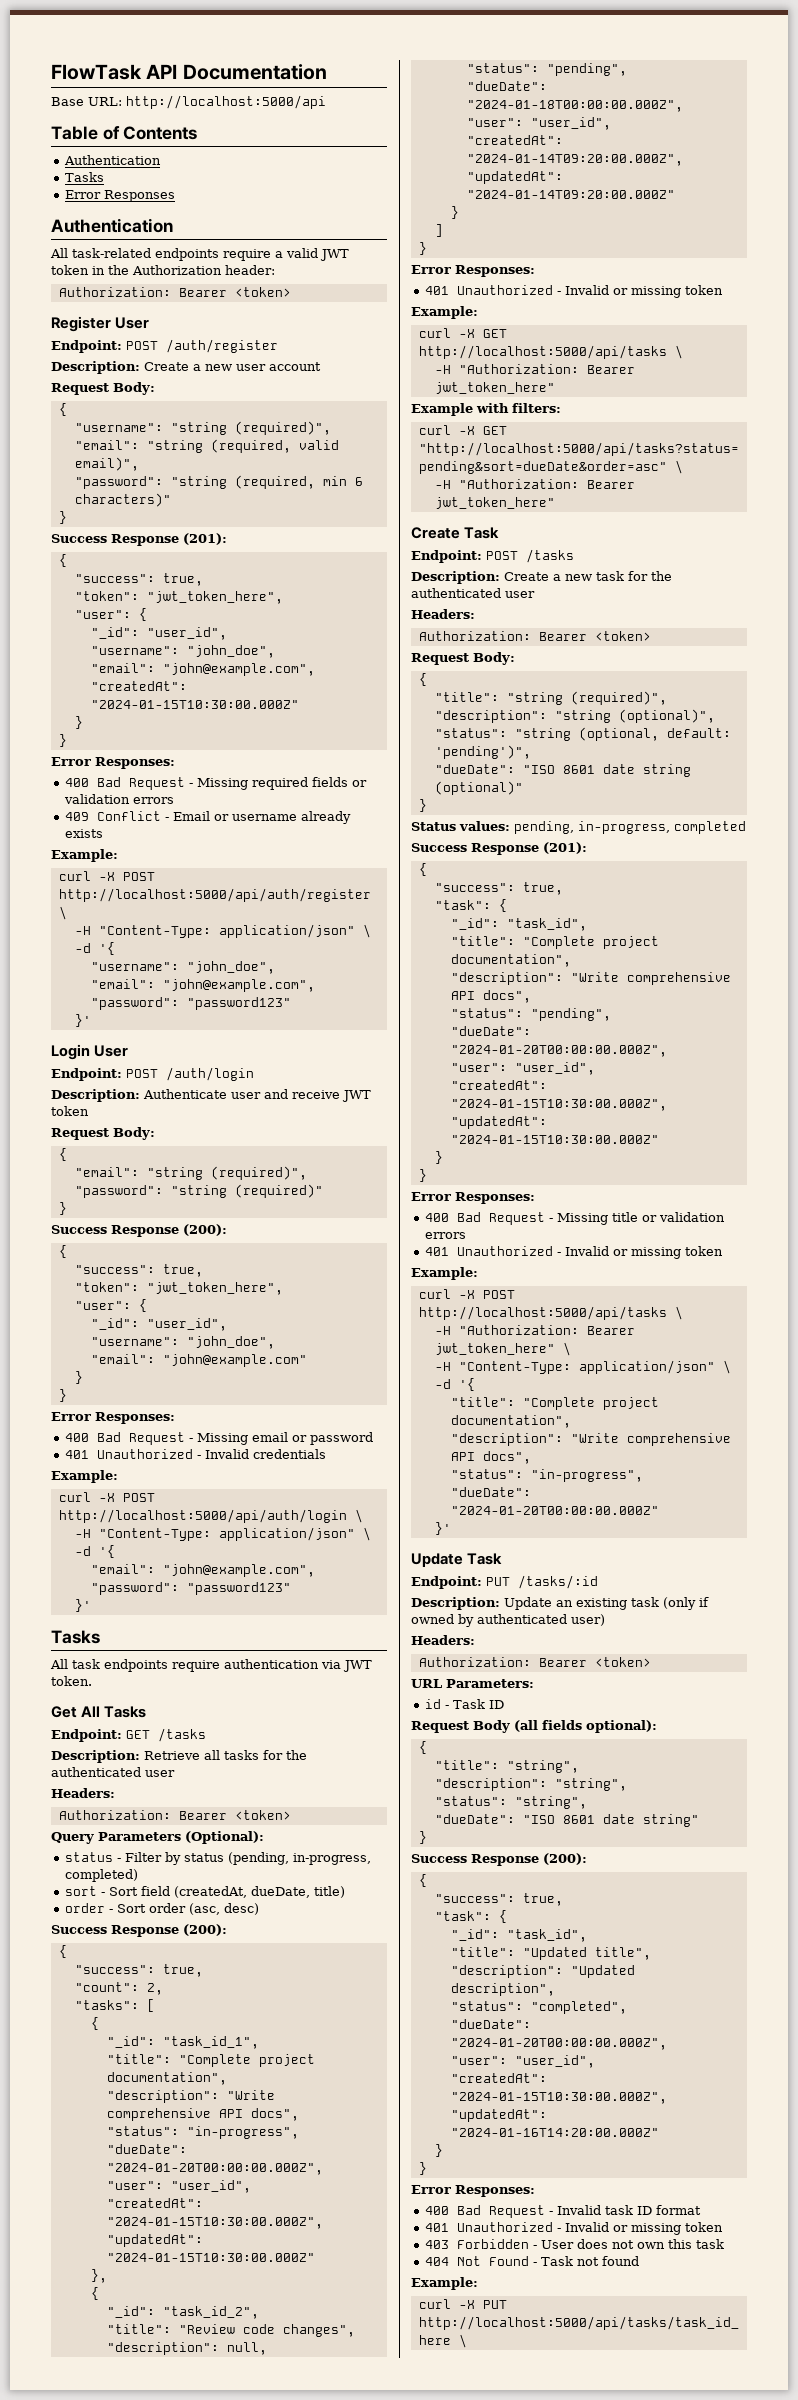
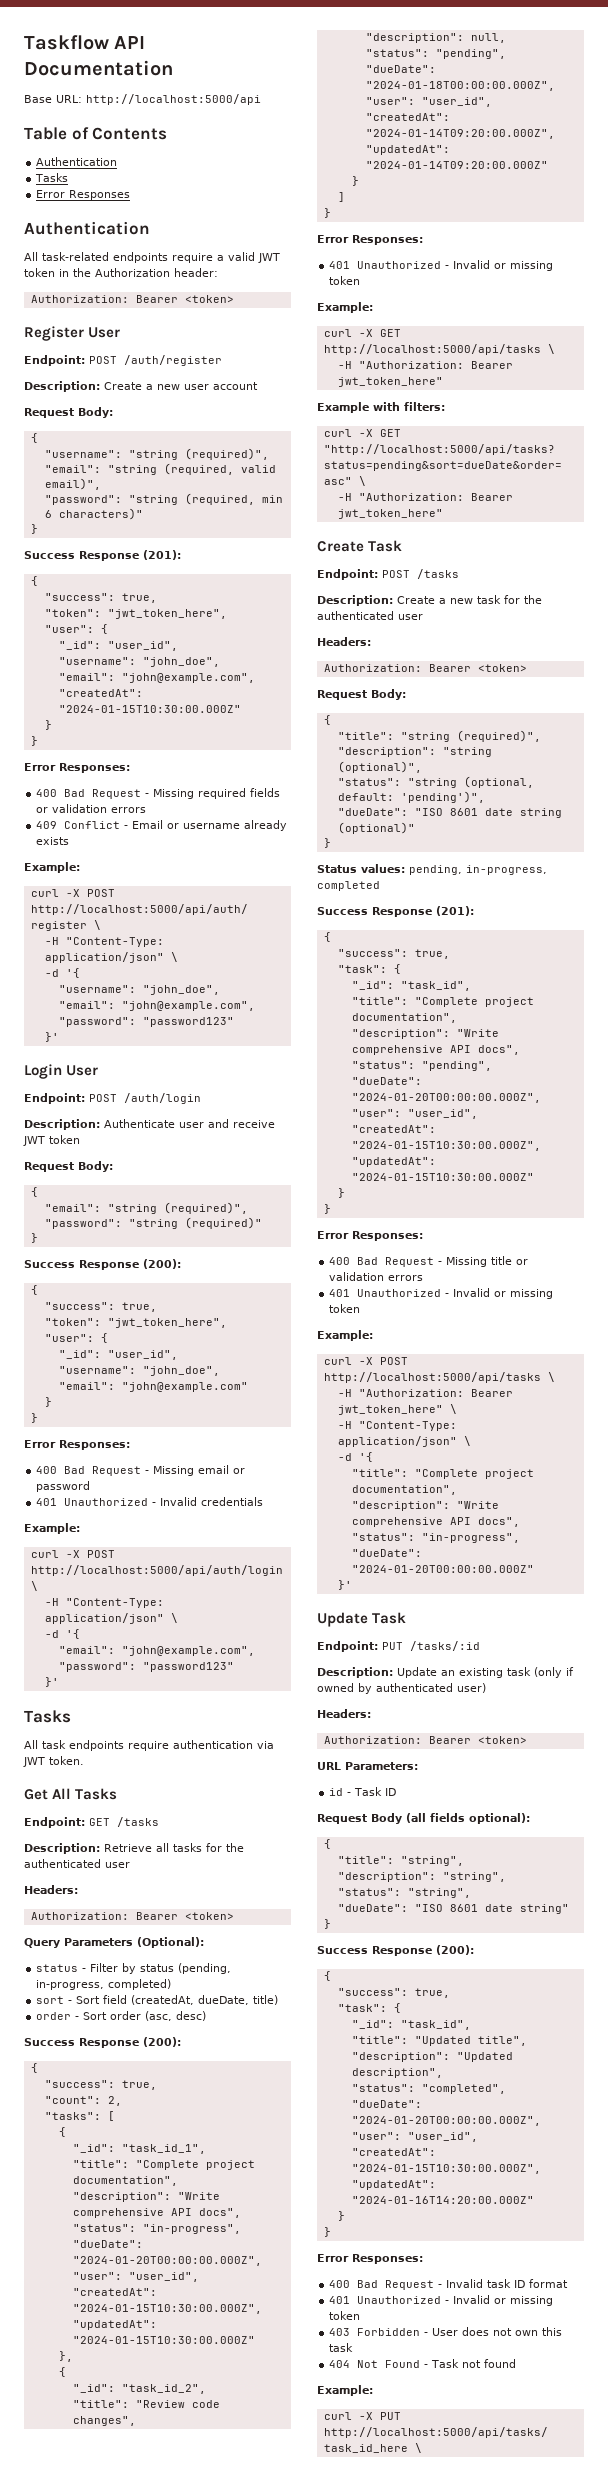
[51,64,142,80] FlowTask -> [24,35,109,50] Taskflow

